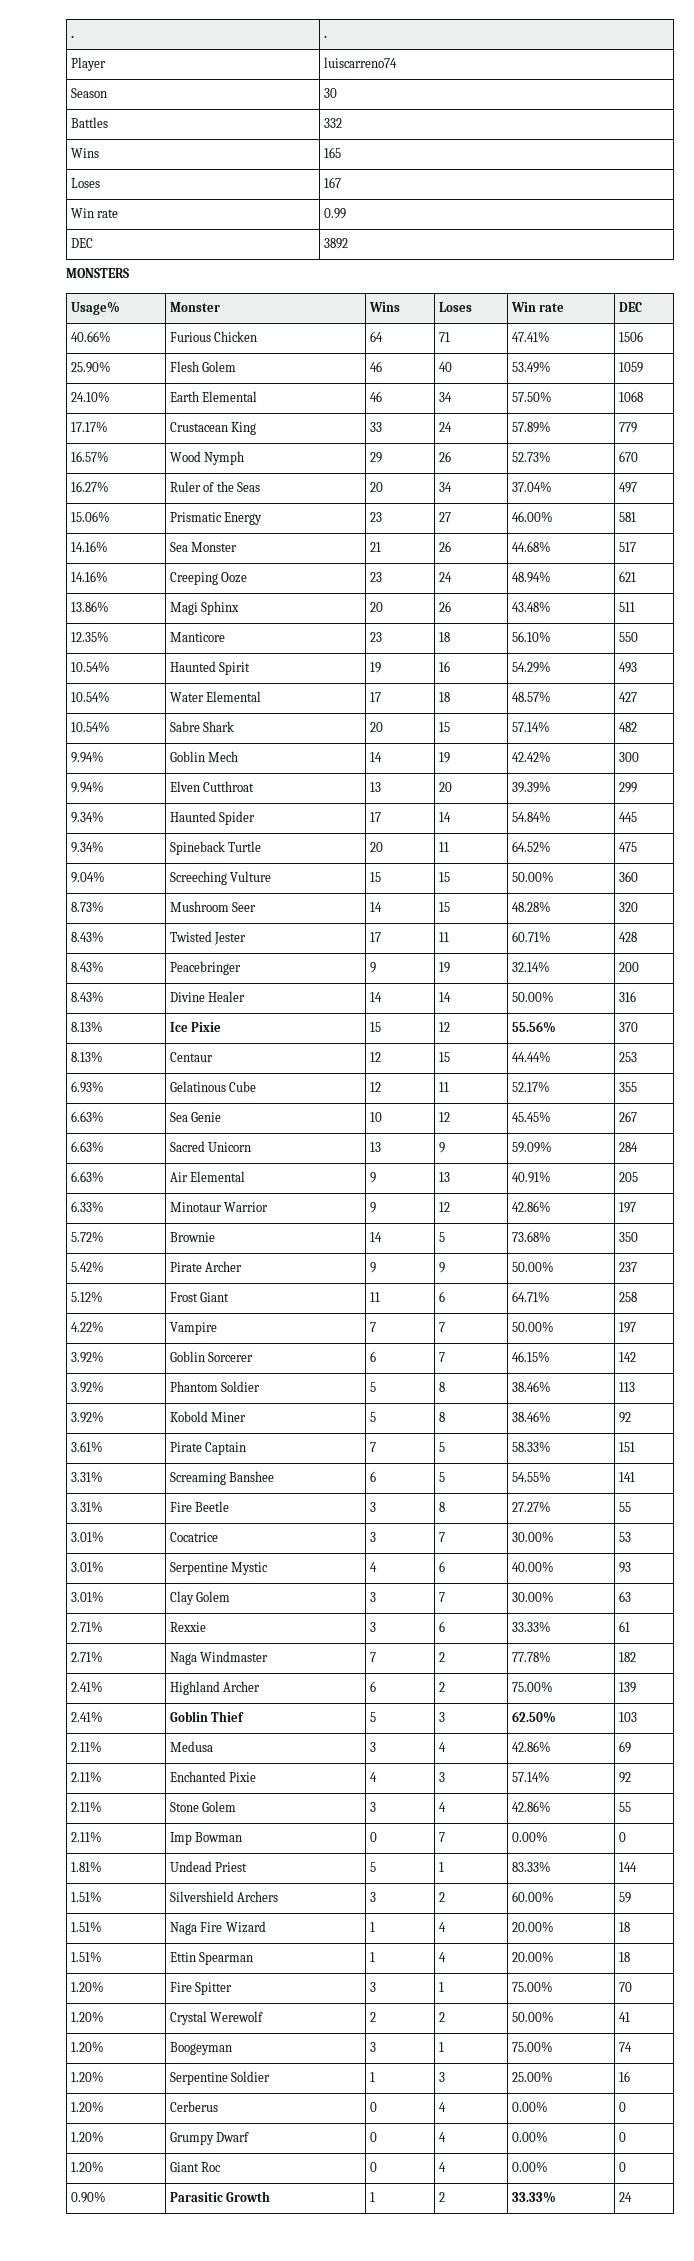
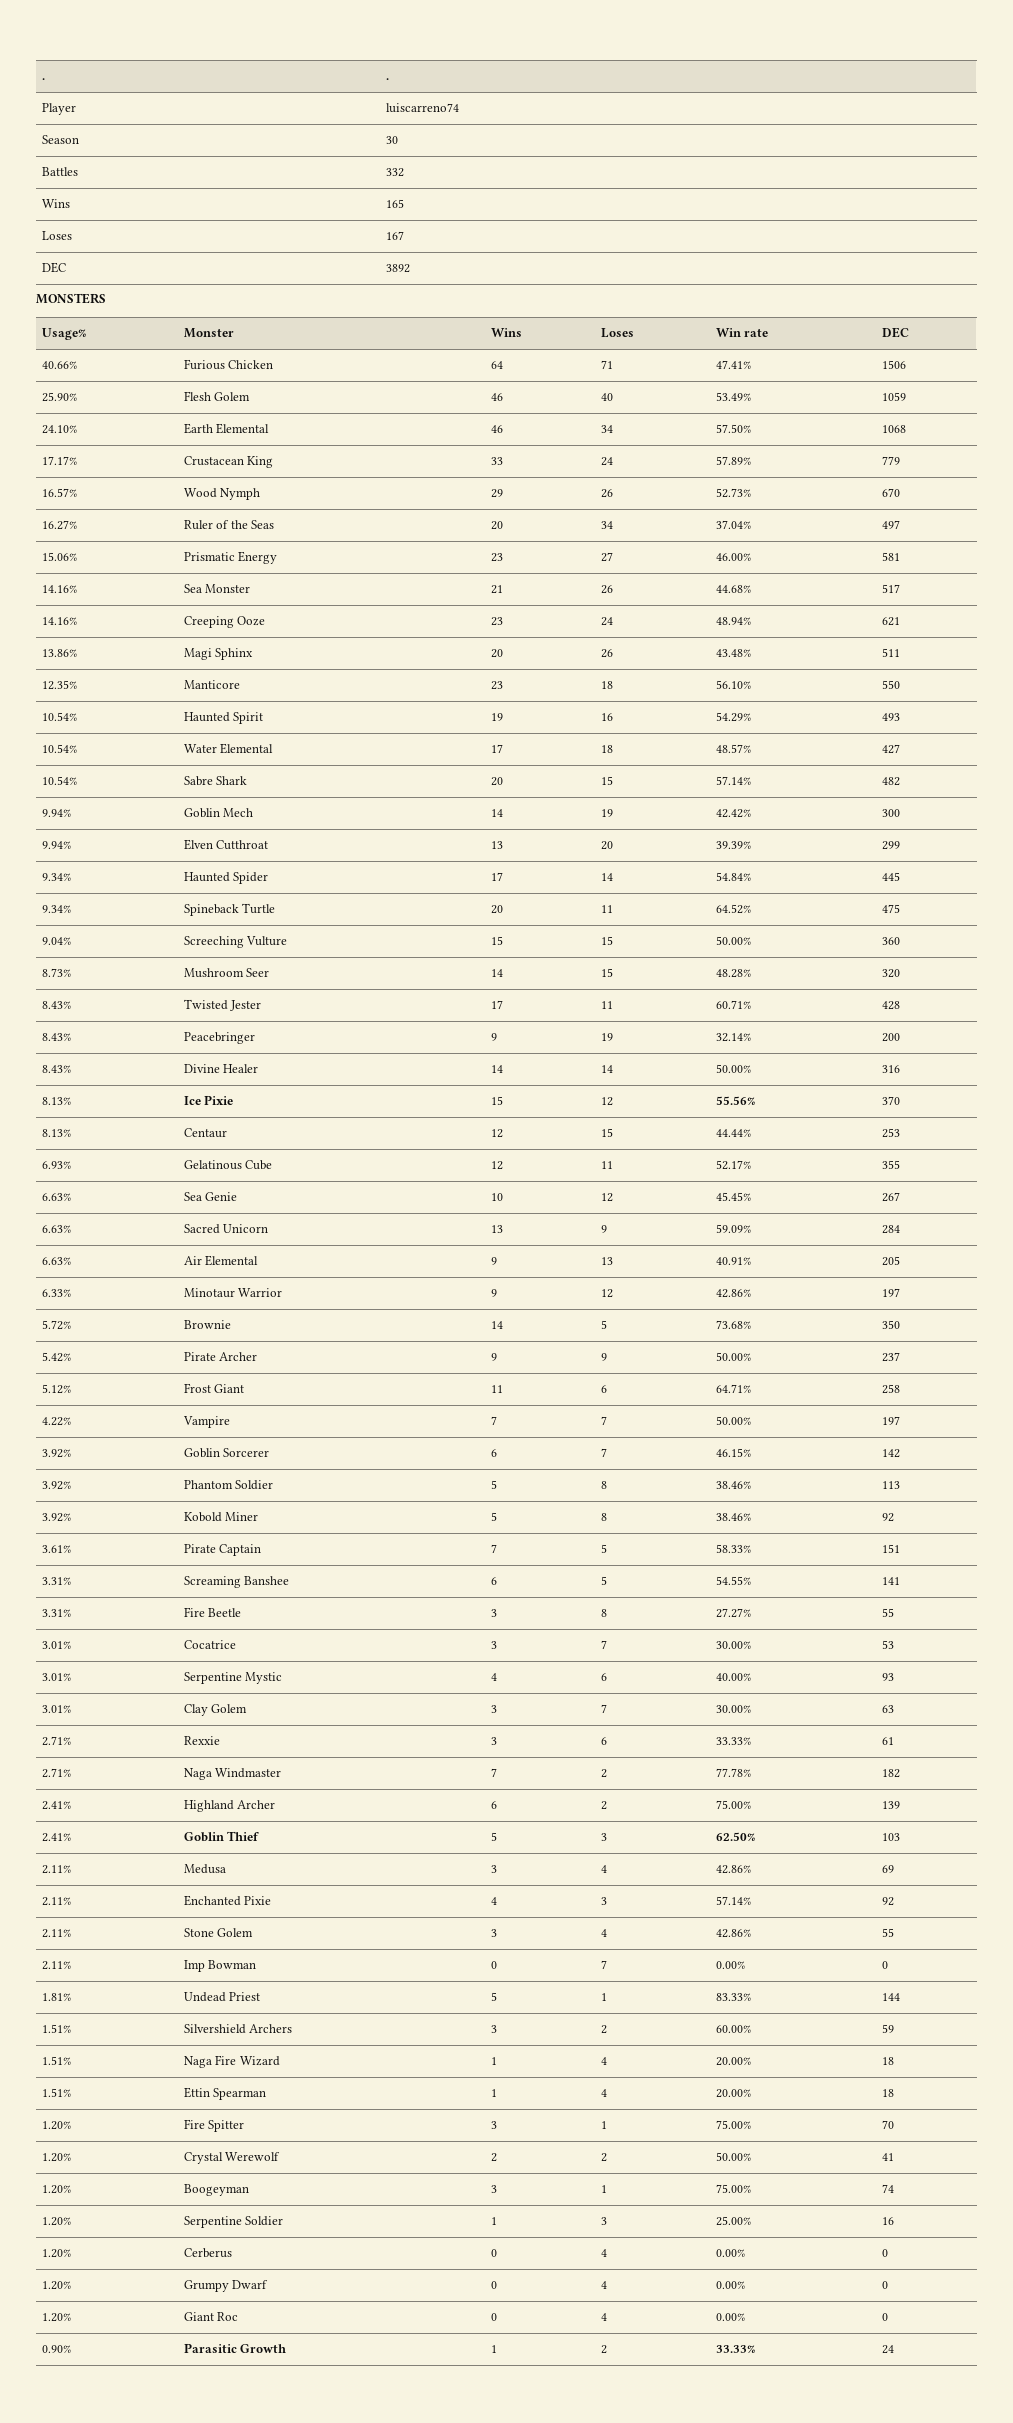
[71,208,119,218] [324,208,347,219] // Win rate | 0.99 -> (404, 235) none

